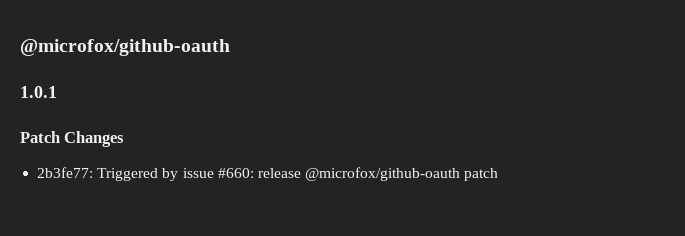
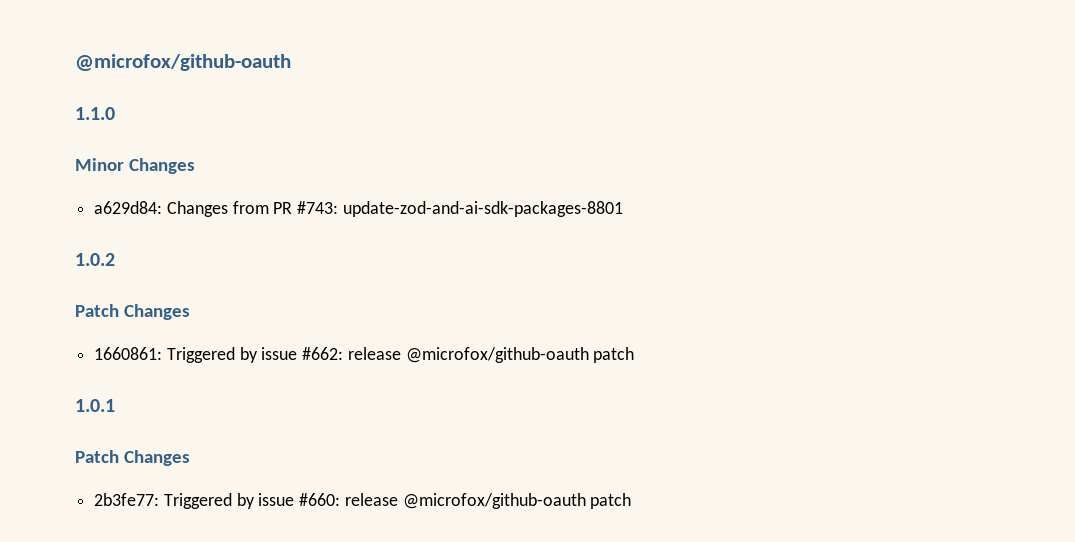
[20,39,230,56] @microfox/github-oauth -> [75,54,291,71] [75,107,115,120] [75,158,195,174] [94,201,623,217] [75,253,115,266] [75,304,190,320] [94,347,635,363] @microfox/github-oauth // 1.1.0 // Minor Changes // a629d84: Changes from PR #743: update-zod-and-ai-sdk-packages-8801 // 1.0.2 // Patch Changes // 1660861: Triggered by issue #662: release @microfox/github-oauth patch

